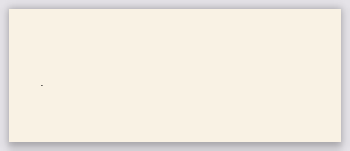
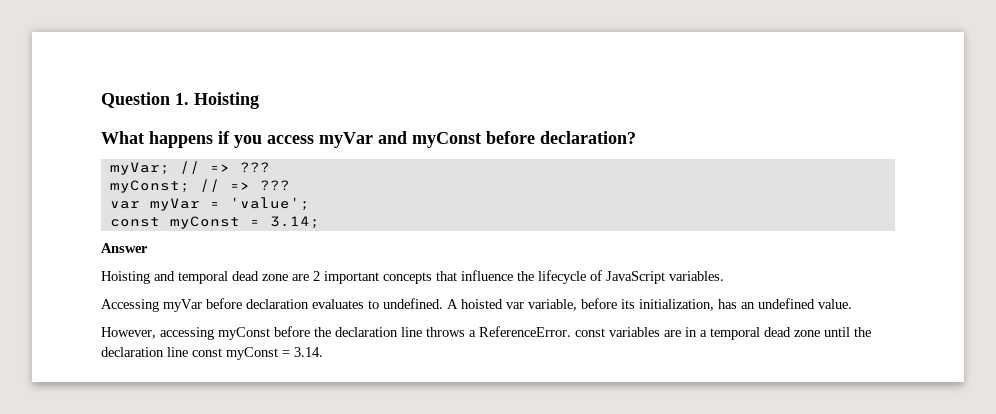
[40,85,44,86] . -> [101,92,259,109] [101,131,636,148] [109,161,270,175] [109,179,290,193] [109,197,310,211] [109,216,320,229] [101,243,148,253] [101,270,724,284] [101,298,852,312] [101,326,871,340] [101,347,323,360] Question 1. Hoisting // What happens if you access myVar and myConst before declaration? // myVar; // => ??? // myConst; // => ??? // var myVar = 'value'; // const myConst = 3.14; // Answer // Hoisting and temporal dead zone are 2 important concepts that influence the lifecycle of JavaScript variables. // Accessing myVar before declaration evaluates to undefined. A hoisted var variable, before its initialization, has an undefined value. // However, accessing myConst before the declaration line throws a ReferenceError. const variables are in a temporal dead zone until the declaration line const myConst = 3.14.

